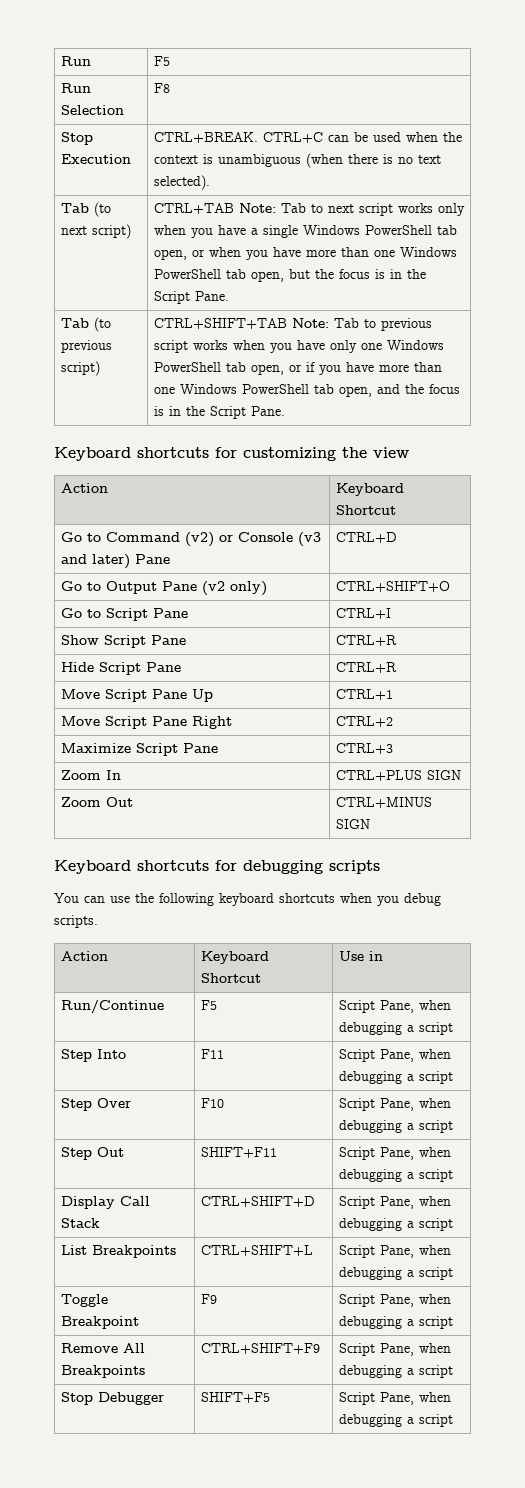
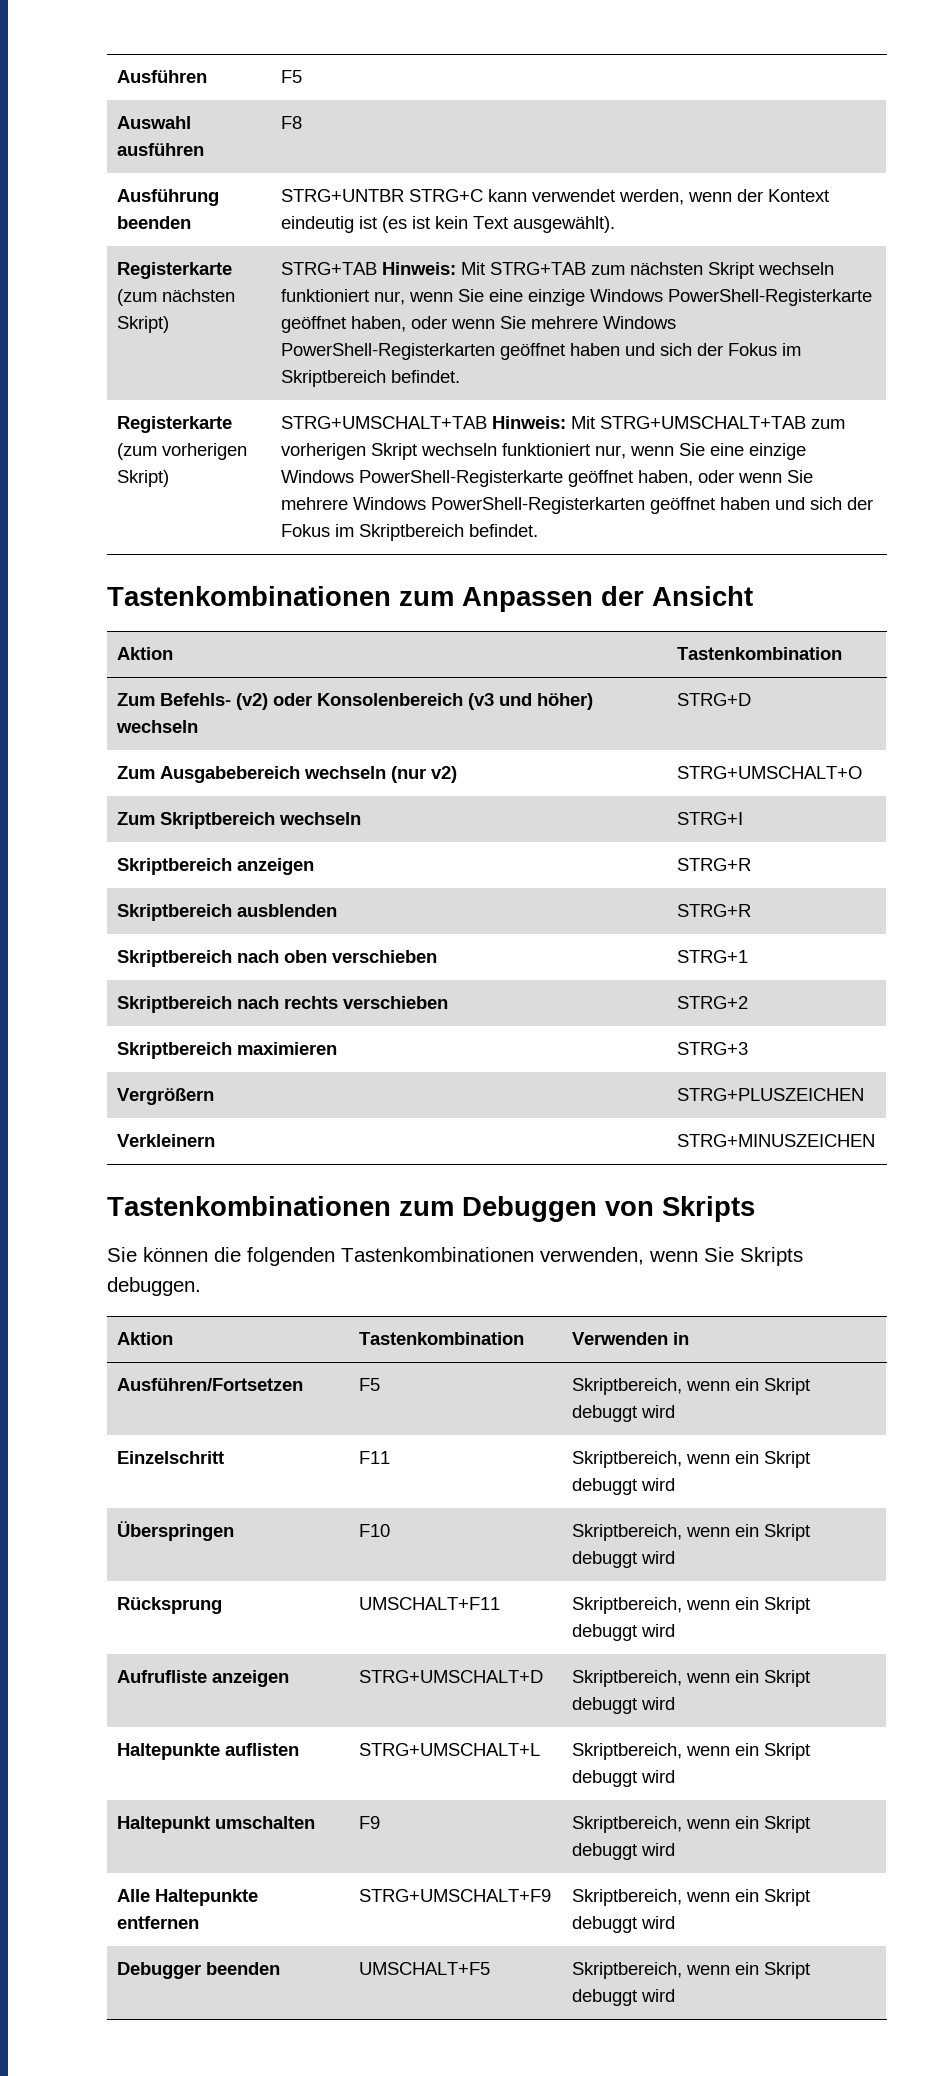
[60,56,91,66] Run -> [116,70,207,83] Ausführen
[60,83,91,93] [60,105,124,115] Run Selection -> [116,116,191,129] [116,143,204,156] Auswahl ausführen
[60,132,93,145] [60,154,131,164] [153,132,462,143] [153,153,441,168] [153,175,210,190] [60,202,111,217] [60,224,131,239] [153,203,465,216] [153,225,457,238] [153,247,457,260] [153,269,426,282] [153,291,229,304] [60,317,111,332] [60,340,112,353] [60,361,100,376] [153,318,432,331] [153,340,444,353] [153,362,442,375] [153,384,460,397] [153,406,285,419] [54,447,409,461] [60,483,108,493] [335,483,404,496] [335,505,396,515] [60,532,321,547] [60,554,170,569] [335,532,397,543] [60,581,267,596] [335,581,450,592] [60,608,188,621] [335,608,391,619] [60,635,186,648] [335,635,397,646] [60,662,181,675] [335,662,397,673] [60,689,213,702] [335,689,393,700] [60,716,232,729] [335,716,393,727] [60,743,218,756] [335,743,393,754] [60,770,121,780] [335,770,461,781] [60,797,133,807] [335,797,432,808] [335,819,370,829] [54,860,380,874] [54,893,441,906] [54,915,98,928] [60,951,108,961] [200,951,269,964] [200,973,261,983] [338,951,364,961] Stop Execution | CTRL+BREAK. CTRL+C can be used when the context is unambiguous (when there is no text selected). // Tab (to next script) | CTRL+TAB Note: Tab to next script works only when you have a single Windows PowerShell tab open, or when you have more than one Windows PowerShell tab open, but the focus is in the Script Pane. // Tab (to previous script) | CTRL+SHIFT+TAB Note: Tab to previous script works when you have only one Windows PowerShell tab open, or if you have more than one Windows PowerShell tab open, and the focus is in the Script Pane. // Keyboard shortcuts for customizing the view // Action | Keyboard Shortcut // Go to Command (v2) or Console (v3 and later) Pane | CTRL+D // Go to Output Pane (v2 only) | CTRL+SHIFT+O // Go to Script Pane | CTRL+I // Show Script Pane | CTRL+R // Hide Script Pane | CTRL+R // Move Script Pane Up | CTRL+1 // Move Script Pane Right | CTRL+2 // Maximize Script Pane | CTRL+3 // Zoom In | CTRL+PLUS SIGN // Zoom Out | CTRL+MINUS SIGN // Keyboard shortcuts for debugging scripts // You can use the following keyboard shortcuts when you debug scripts. // Action | Keyboard Shortcut | Use -> [116,189,219,206] [116,216,191,229] [280,189,829,205] [280,216,615,233] [116,262,232,279] [116,289,235,306] [116,316,169,333] [280,262,834,279] [280,289,872,306] [280,316,676,333] [280,343,801,360] [280,370,460,387] [116,416,232,433] [116,443,247,460] [116,470,169,487] [280,416,845,429] [280,443,806,460] [280,470,813,487] [280,497,873,514] [280,524,538,541] [107,586,753,612] [116,647,173,660] [676,647,842,660] [116,693,593,710] [115,720,198,733] [676,693,751,706] [116,766,457,783] [676,766,862,779] [116,812,361,829] [676,812,743,825] [116,858,314,875] [676,858,751,871] [116,904,337,921] [676,904,751,917] [116,950,437,967] [676,950,748,963] [116,996,448,1013] [676,996,748,1009] [116,1042,337,1059] [676,1042,748,1055] [116,1088,214,1105] [676,1088,864,1101] [116,1134,215,1147] [676,1134,875,1147] [107,1196,755,1222] [107,1247,803,1266] [107,1277,201,1296] [116,1332,173,1345] [358,1332,524,1345] [571,1332,668,1345] Ausführung beenden | STRG+UNTBR STRG+C kann verwendet werden, wenn der Kontext eindeutig ist (es ist kein Text ausgewählt). // Registerkarte (zum nächsten Skript) | STRG+TAB Hinweis: Mit STRG+TAB zum nächsten Skript wechseln funktioniert nur, wenn Sie eine einzige Windows PowerShell-Registerkarte geöffnet haben, oder wenn Sie mehrere Windows PowerShell-Registerkarten geöffnet haben und sich der Fokus im Skriptbereich befindet. // Registerkarte (zum vorherigen Skript) | STRG+UMSCHALT+TAB Hinweis: Mit STRG+UMSCHALT+TAB zum vorherigen Skript wechseln funktioniert nur, wenn Sie eine einzige Windows PowerShell-Registerkarte geöffnet haben, oder wenn Sie mehrere Windows PowerShell-Registerkarten geöffnet haben und sich der Fokus im Skriptbereich befindet. // Tastenkombinationen zum Anpassen der Ansicht // Aktion | Tastenkombination // Zum Befehls- (v2) oder Konsolenbereich (v3 und höher) wechseln | STRG+D // Zum Ausgabebereich wechseln (nur v2) | STRG+UMSCHALT+O // Zum Skriptbereich wechseln | STRG+I // Skriptbereich anzeigen | STRG+R // Skriptbereich ausblenden | STRG+R // Skriptbereich nach oben verschieben | STRG+1 // Skriptbereich nach rechts verschieben | STRG+2 // Skriptbereich maximieren | STRG+3 // Vergrößern | STRG+PLUSZEICHEN // Verkleinern | STRG+MINUSZEICHEN // Tastenkombinationen zum Debuggen von Skripts // Sie können die folgenden Tastenkombinationen verwenden, wenn Sie Skripts debuggen. // Aktion | Tastenkombination | Verwenden
[60,1000,164,1014] Run/Continue -> [116,1378,303,1391] Ausführen/Fortsetzen
[338,1000,451,1013] [338,1022,453,1035] [60,1049,126,1062] [200,1049,224,1059] [338,1049,451,1062] [338,1071,453,1084] [60,1098,131,1111] [200,1098,224,1108] [338,1098,451,1111] [338,1120,453,1133] [60,1147,124,1160] [200,1147,277,1158] [338,1147,451,1160] [338,1169,453,1182] [60,1196,150,1209] [60,1218,100,1228] [200,1196,315,1207] [338,1196,451,1209] [338,1218,453,1231] [60,1245,176,1258] [200,1245,313,1256] [338,1245,451,1258] [338,1267,453,1280] [60,1294,108,1307] [60,1316,139,1329] [200,1294,217,1304] [338,1294,451,1307] [338,1316,453,1329] [60,1343,145,1353] [60,1365,145,1378] [200,1343,320,1354] [338,1343,451,1356] [338,1365,453,1378] [60,1392,164,1405] [200,1392,270,1403] [338,1392,451,1405] [338,1414,453,1427] Script Pane, when debugging a script // Step Into | F11 | Script Pane, when debugging a script // Step Over | F10 | Script Pane, when debugging a script // Step Out | SHIFT+F11 | Script Pane, when debugging a script // Display Call Stack | CTRL+SHIFT+D | Script Pane, when debugging a script // List Breakpoints | CTRL+SHIFT+L | Script Pane, when debugging a script // Toggle Breakpoint | F9 | Script Pane, when debugging a script // Remove All Breakpoints | CTRL+SHIFT+F9 | Script Pane, when debugging a script // Stop Debugger | SHIFT+F5 | Script Pane, when debugging a script -> [571,1378,810,1395] [571,1405,675,1422] [116,1451,224,1464] [358,1451,390,1464] [571,1451,810,1468] [571,1478,675,1495] [116,1521,234,1541] [358,1524,390,1537] [571,1524,810,1541] [571,1551,675,1568] [116,1597,222,1614] [358,1597,500,1610] [571,1597,810,1614] [571,1624,675,1641] [116,1670,289,1687] [358,1670,543,1683] [571,1670,810,1687] [571,1697,675,1714] [116,1743,299,1760] [358,1743,540,1756] [571,1743,810,1760] [571,1770,675,1787] [116,1816,315,1833] [358,1816,380,1829] [571,1816,810,1833] [571,1843,675,1860] [116,1889,258,1906] [116,1916,199,1929] [358,1889,551,1902] [571,1889,810,1906] [571,1916,675,1933] [116,1962,280,1979] [358,1962,490,1975] [571,1962,810,1979] [571,1989,675,2006] Skriptbereich, wenn ein Skript debuggt wird // Einzelschritt | F11 | Skriptbereich, wenn ein Skript debuggt wird // Überspringen | F10 | Skriptbereich, wenn ein Skript debuggt wird // Rücksprung | UMSCHALT+F11 | Skriptbereich, wenn ein Skript debuggt wird // Aufrufliste anzeigen | STRG+UMSCHALT+D | Skriptbereich, wenn ein Skript debuggt wird // Haltepunkte auflisten | STRG+UMSCHALT+L | Skriptbereich, wenn ein Skript debuggt wird // Haltepunkt umschalten | F9 | Skriptbereich, wenn ein Skript debuggt wird // Alle Haltepunkte entfernen | STRG+UMSCHALT+F9 | Skriptbereich, wenn ein Skript debuggt wird // Debugger beenden | UMSCHALT+F5 | Skriptbereich, wenn ein Skript debuggt wird

